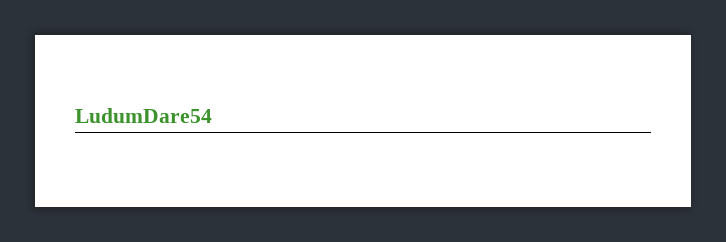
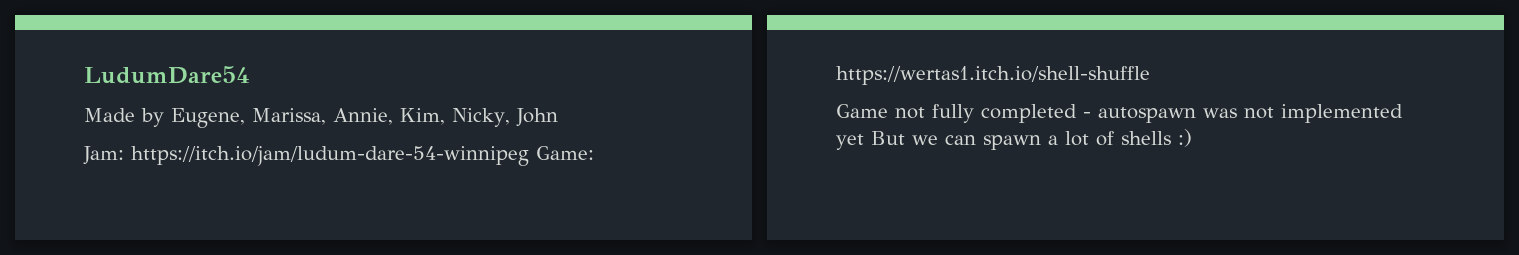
(212, 115) none -> [84,108,558,128] [83,146,594,166] [836,66,1150,85] [836,104,1403,123] [836,129,1192,150] // Made by Eugene, Marissa, Annie, Kim, Nicky, John // Jam: https://itch.io/jam/ludum-dare-54-winnipeg Game: https://wertas1.itch.io/shell-shuffle // Game not fully completed - autospawn was not implemented yet But we can spawn a lot of shells :)

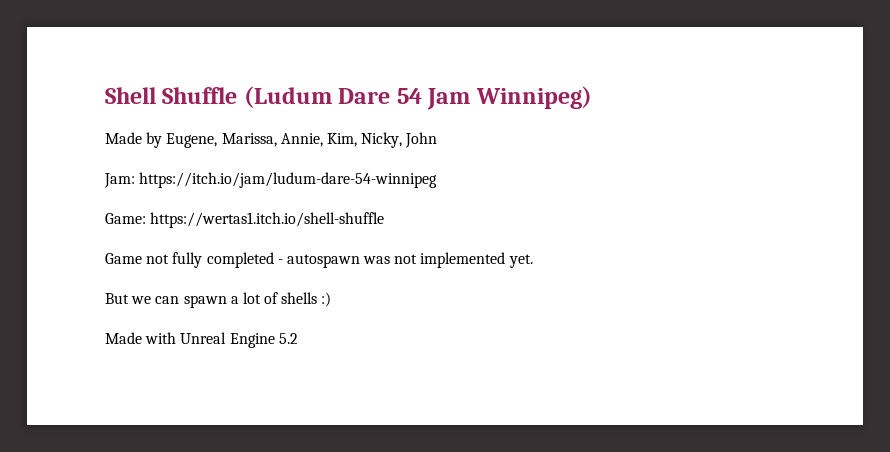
[84,66,250,84] LudumDare54 -> [105,86,592,110] Shell Shuffle (Ludum Dare 54 Jam Winnipeg)
(529, 156) none -> (438, 180) //
[836,134,864,150] yet -> [508,254,533,268] yet. //
(1192, 138) none -> [105,332,298,348] // Made with Unreal Engine 5.2

